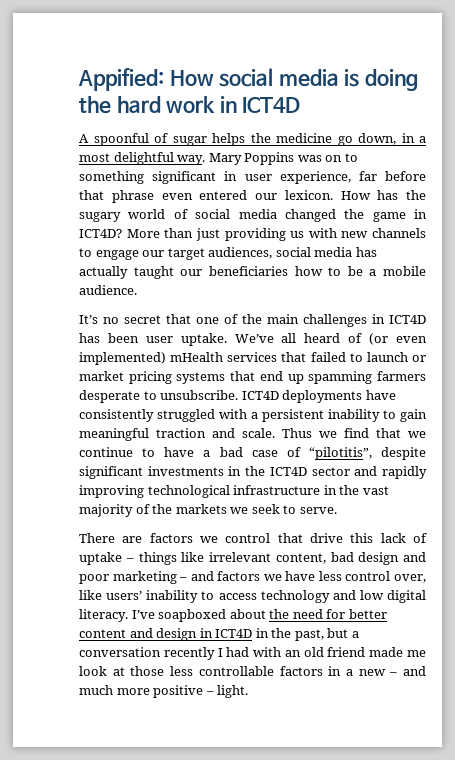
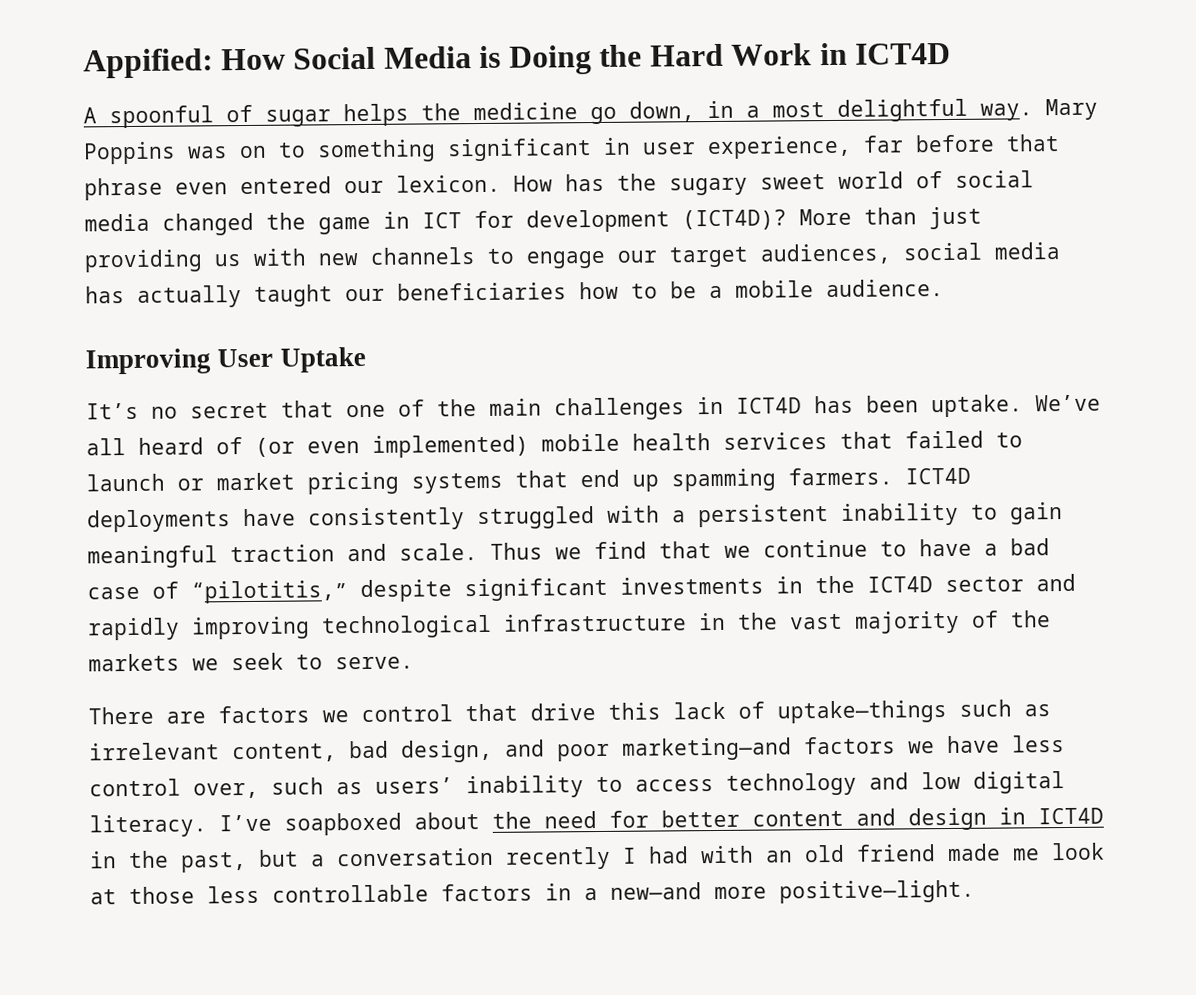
[219,68,418,91] [79,96,216,114] social media is doing the hard work -> [293,43,813,75] Social Media is Doing the Hard Work
(121, 217) none -> [760,174,826,190] sweet
[79,229,122,238] ICT4D? -> [422,209,787,233] ICT for development (ICT4D)?
(137, 290) none -> [85,346,366,375] // Improving User Uptake
[145,336,173,343] user -> (919, 404) none
[170,352,224,362] mHealth -> [541,433,711,452] mobile health
[377,371,427,381] [79,390,239,403] farmers desperate to unsubscribe. -> [788,467,893,486] farmers.
[308,447,372,460] “pilotitis”, -> [191,580,348,604] “pilotitis,”
[79,552,205,565] uptake – things like -> [777,699,1051,724] uptake—things such as
[358,552,400,565] design -> [401,739,493,763] design,
[112,571,214,584] marketing – and -> [622,737,792,761] marketing—and
[79,590,102,600] like -> [271,777,363,795] such as
[358,666,426,676] [79,685,249,698] new – and much more positive – light. -> [610,879,975,904] new—and more positive—light.

